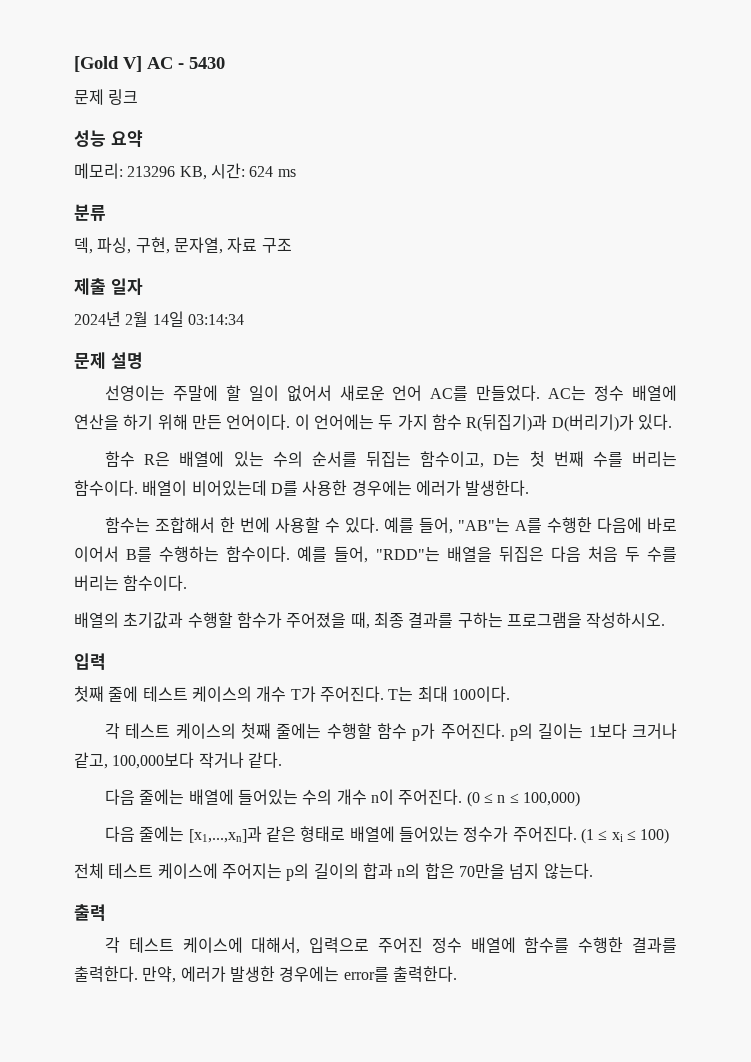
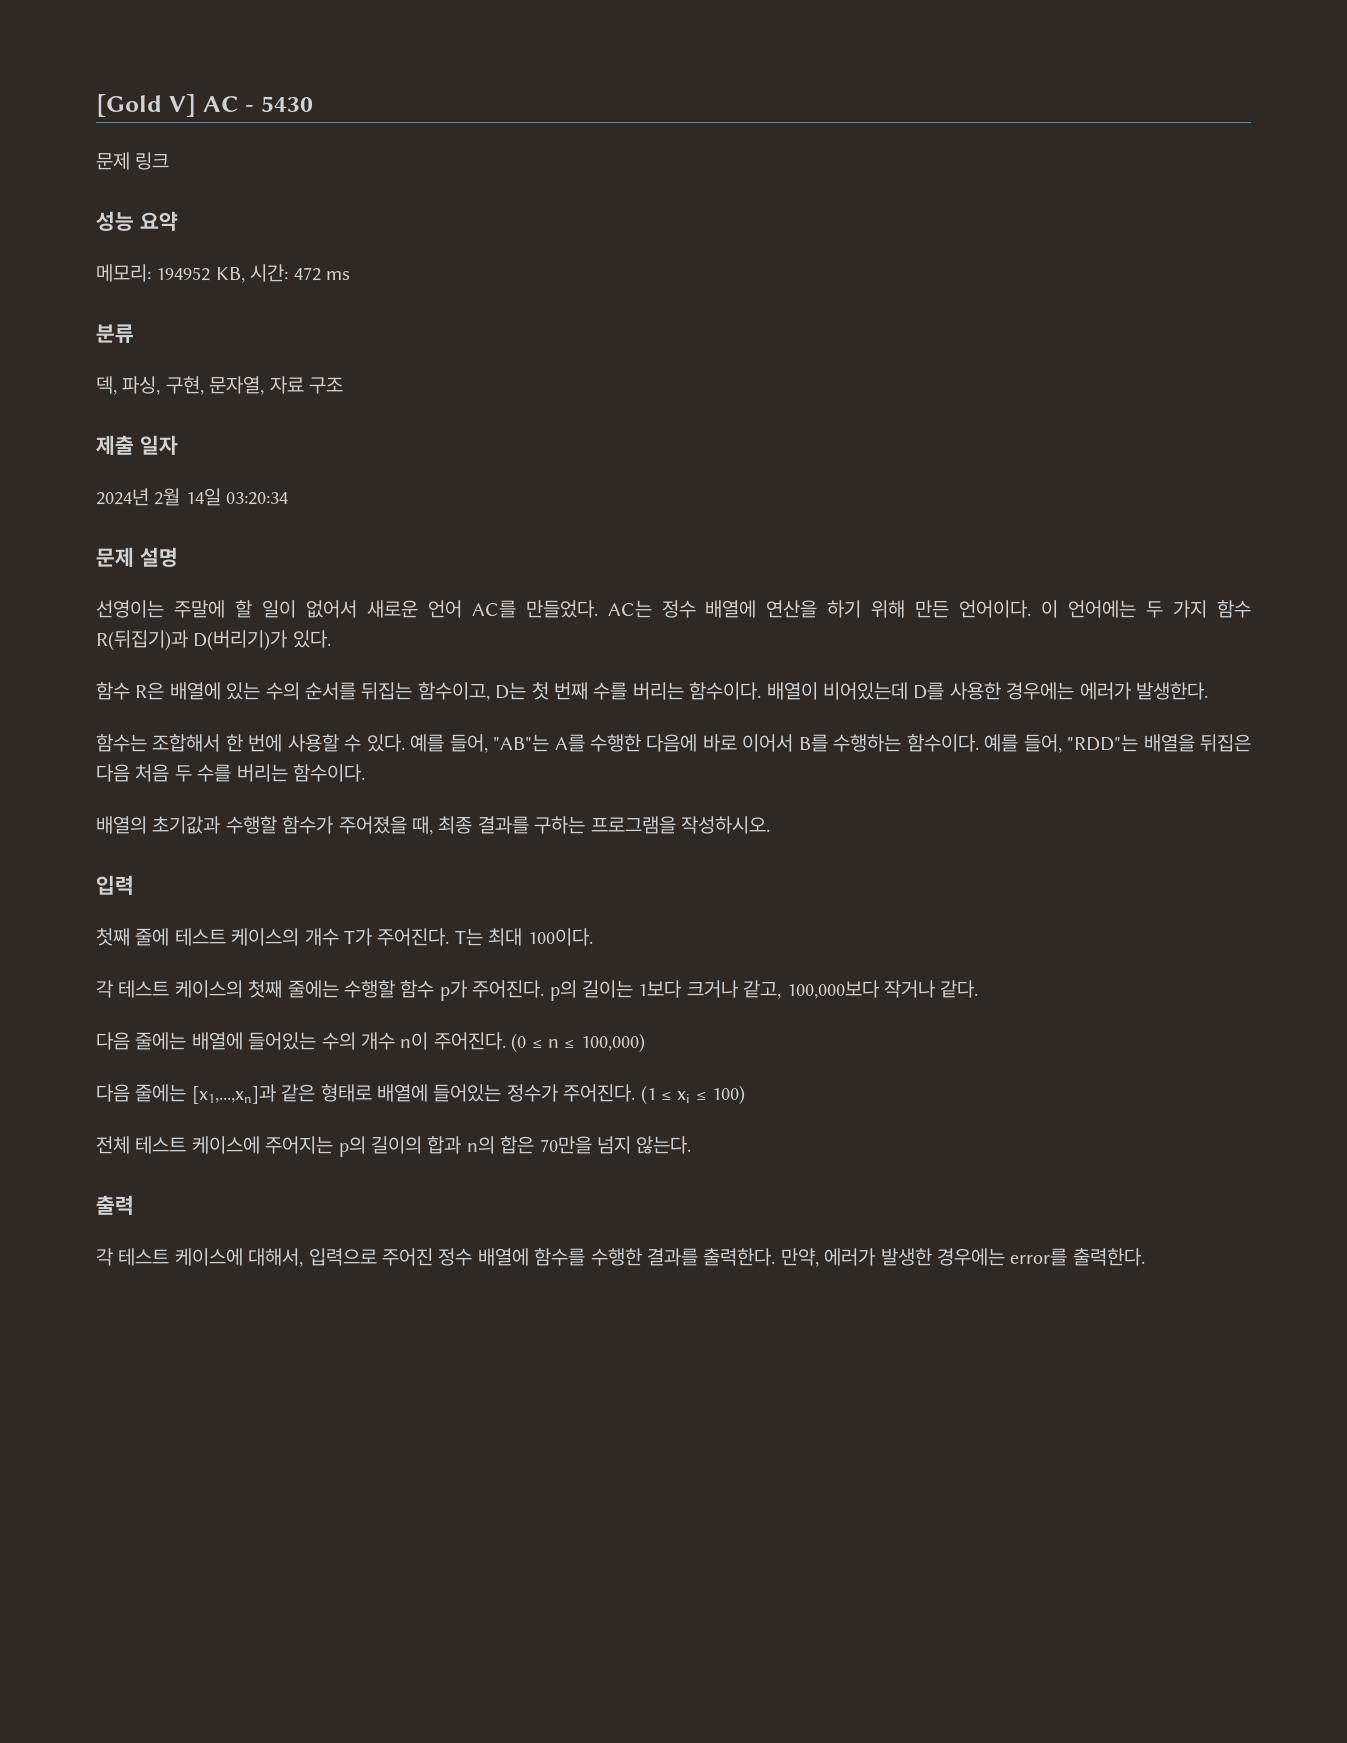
[127,166,176,177] 213296 -> [156,267,211,281] 194952
[249,166,274,177] 624 -> [293,267,321,281] 472
[187,314,244,325] 03:14:34 -> [226,492,289,505] 03:20:34

